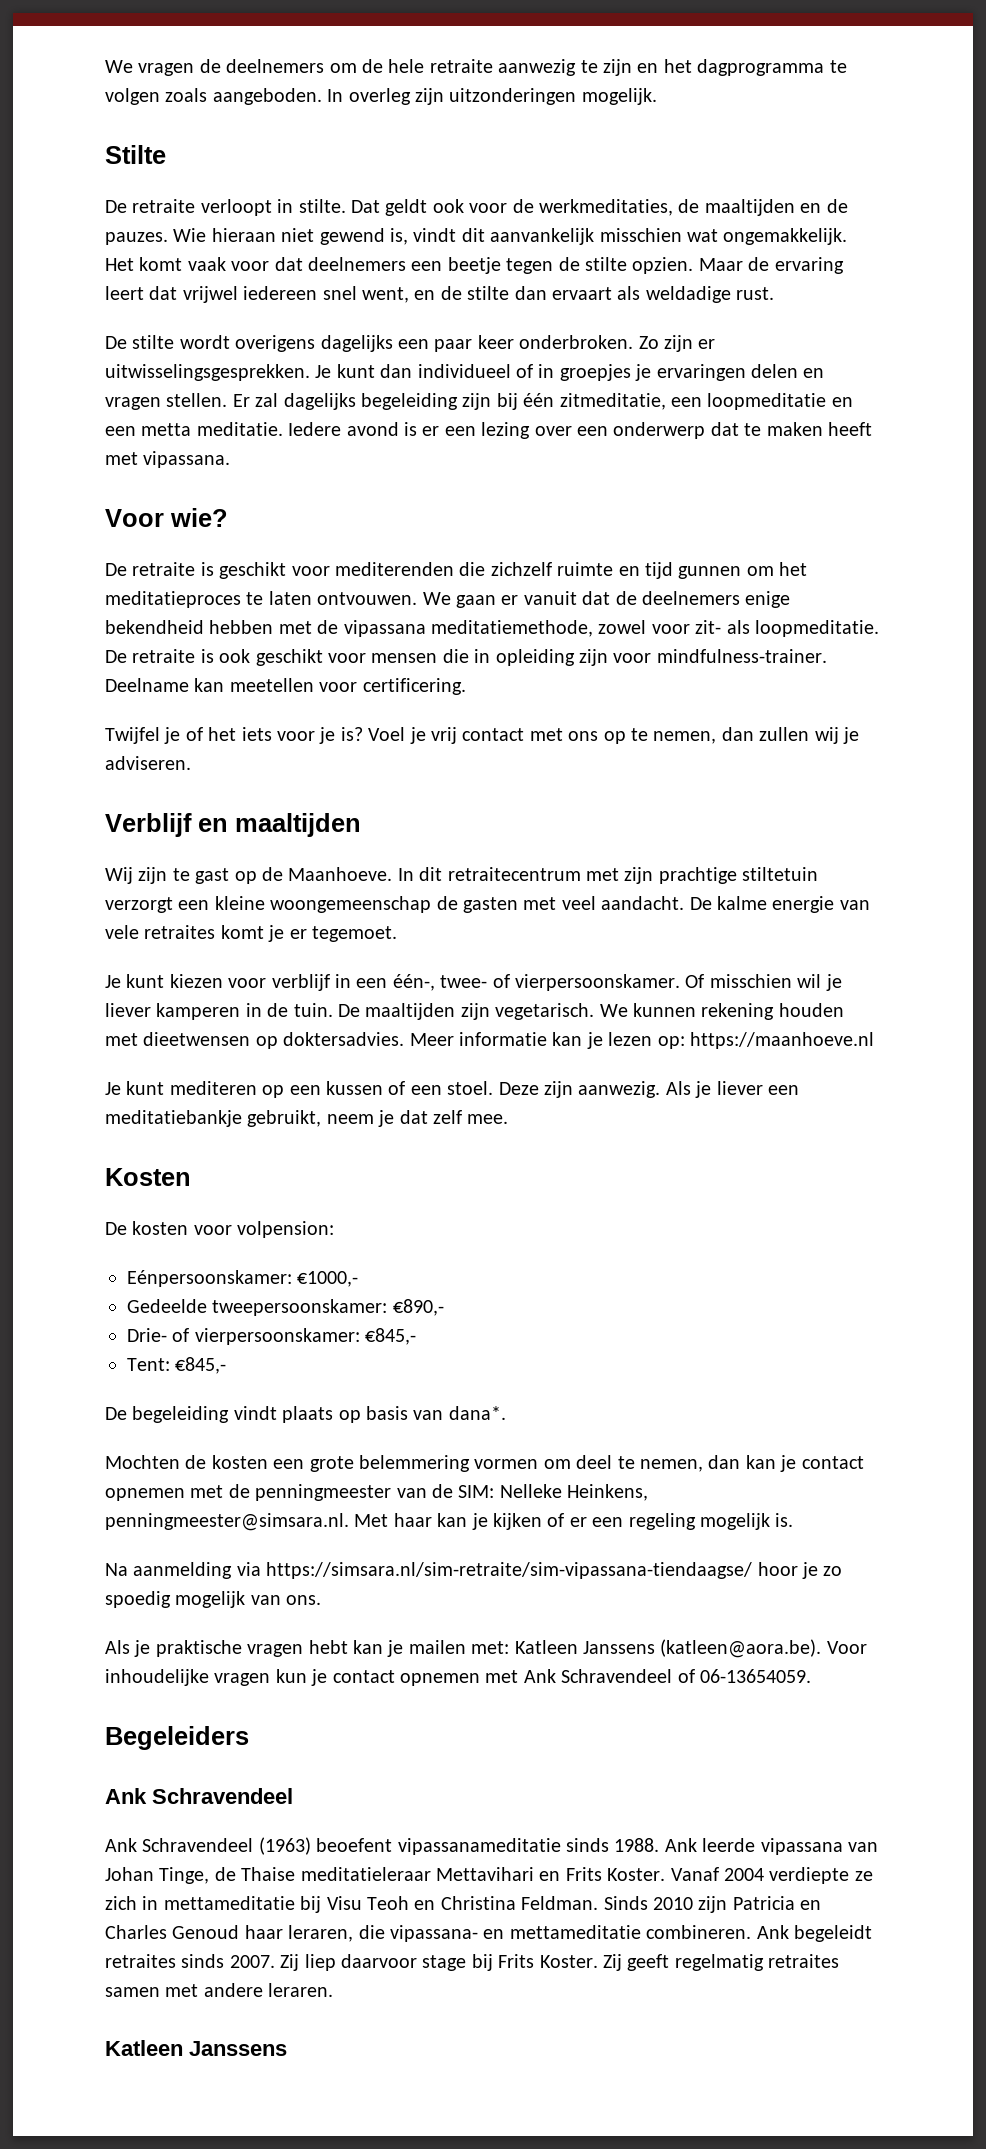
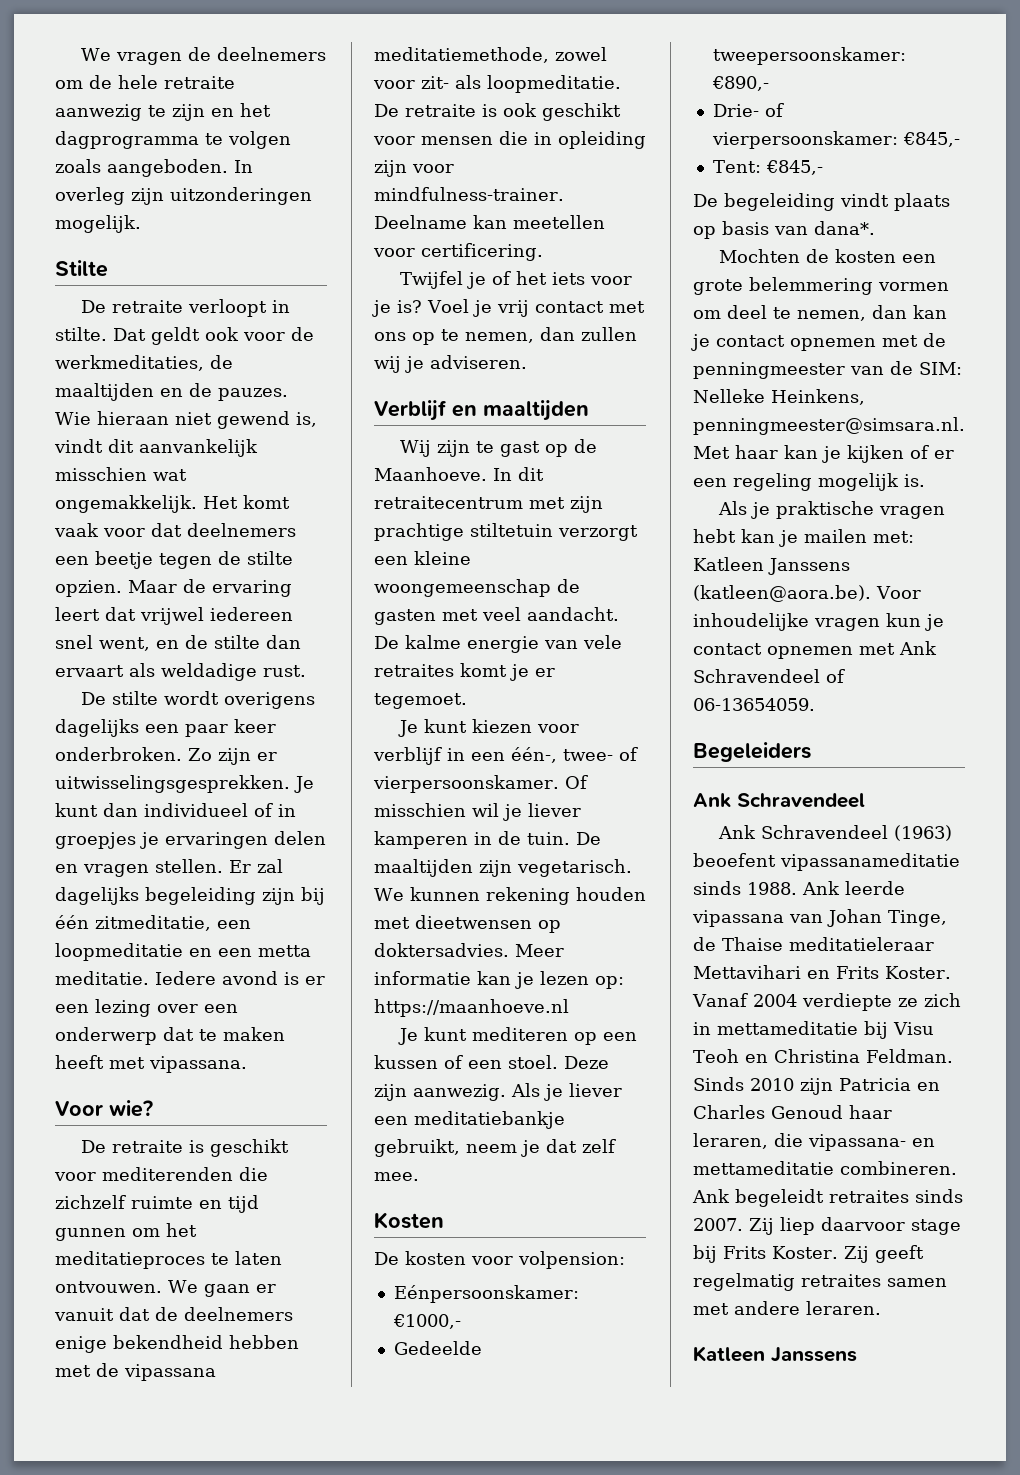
[105,1562,843,1579] [105,1591,322,1608] // Na aanmelding via https://simsara.nl/sim-retraite/sim-vipassana-tiendaagse/ hoor je zo spoedig mogelijk van ons. -> (925, 480) none

